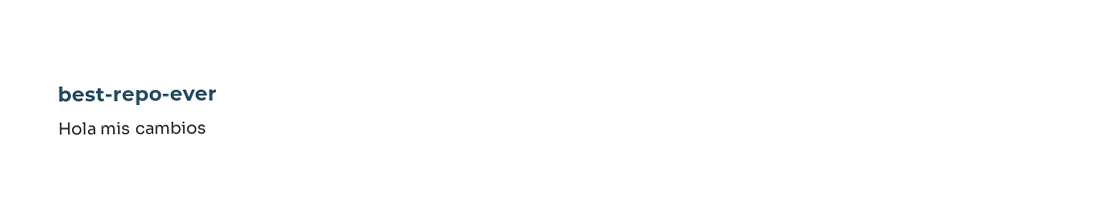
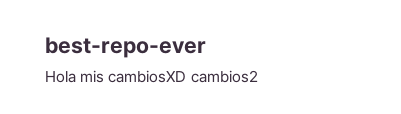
[134,120,207,136] cambios -> [108,70,258,83] cambiosXD cambios2

